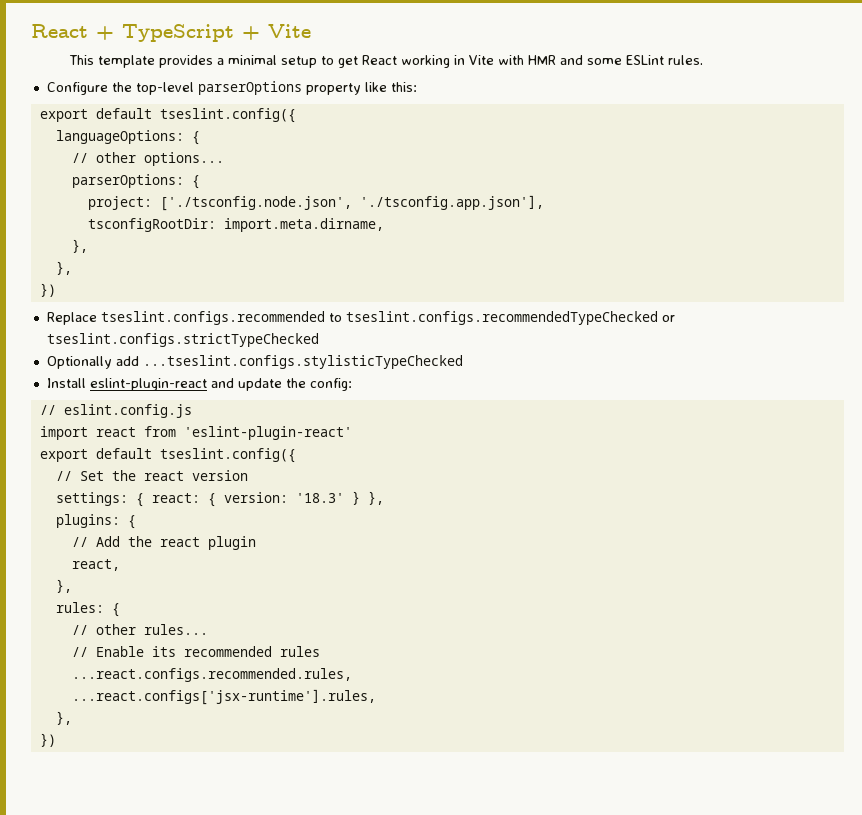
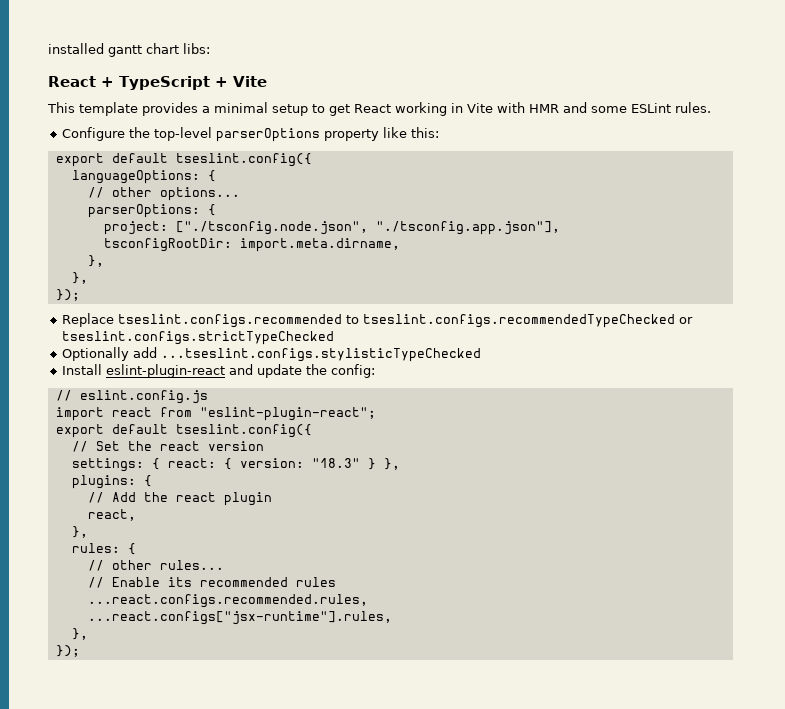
(31, 31) none -> [48,43,210,57] installed gantt chart libs: //
[159,195,544,211] ['./tsconfig.node.json', './tsconfig.app.json'], -> [175,221,560,235] ["./tsconfig.node.json", "./tsconfig.app.json"],
[39,283,56,297] }) -> [55,289,80,301] });
[183,426,352,440] 'eslint-plugin-react' -> [199,407,376,421] "eslint-plugin-react";
[295,493,344,503] '18.3' -> [311,458,360,468] "18.3"
[71,689,376,705] [55,711,72,725] [39,733,56,747] ...react.configs['jsx-runtime'].rules, // }, // }) -> [87,611,392,625] [71,628,88,640] [55,645,80,657] ...react.configs["jsx-runtime"].rules, // }, // });

